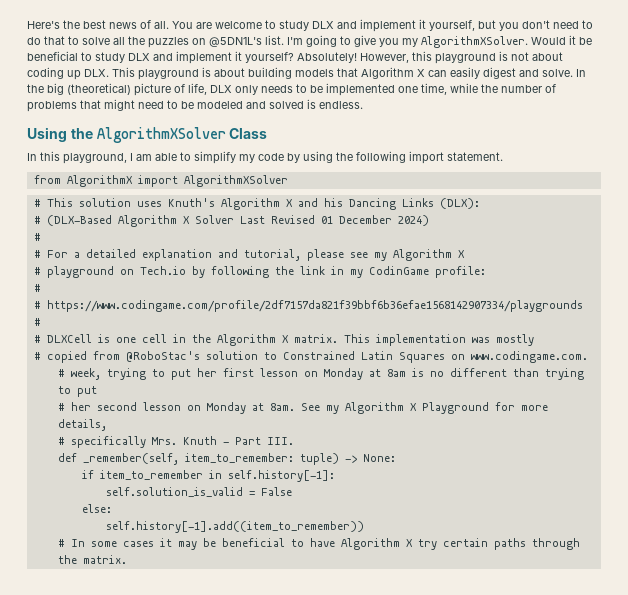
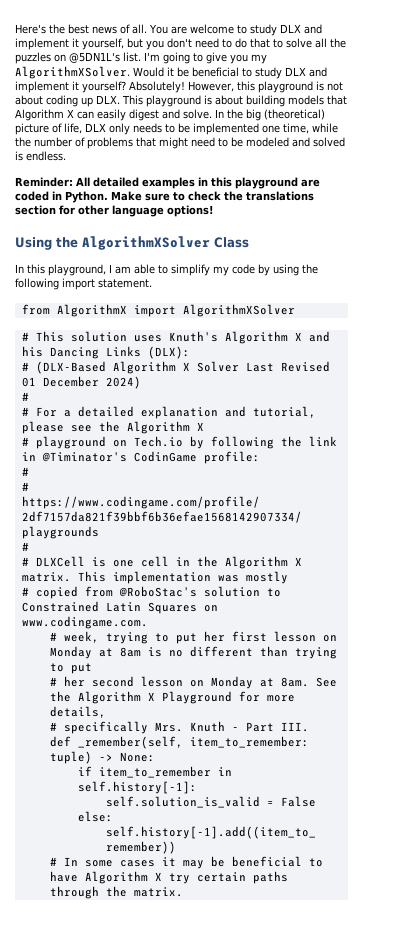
(363, 105) none -> [15,177,320,189] [15,191,314,203] [15,205,214,217] // Reminder: All detailed examples in this playground are coded in Python. Make sure to check the translations section for other language options!
[373,252,387,261] my -> [98,421,120,432] the
[349,269,363,278] my -> [41,452,127,462] @Timinator's
[325,405,339,414] my -> [49,691,71,702] the

